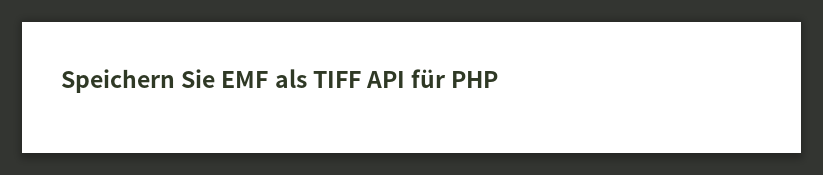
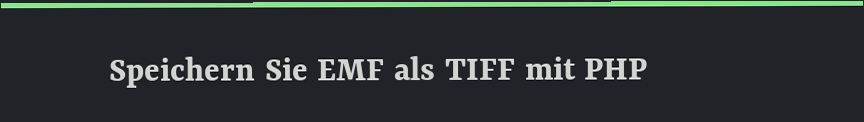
[366,69,447,88] API für -> [523,56,577,80] mit

